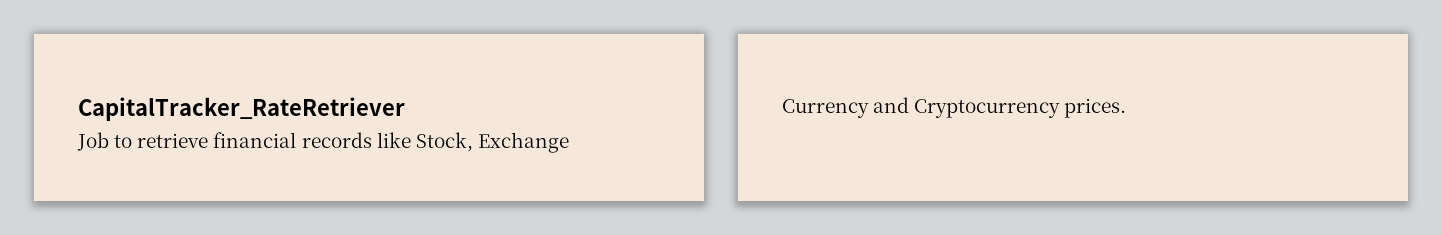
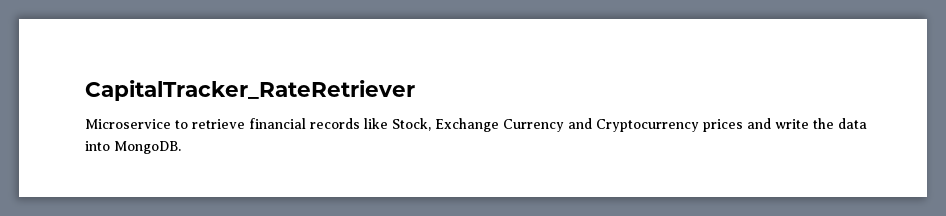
[77,132,109,151] Job -> [85,119,171,129] Microservice
[1064,98,1127,118] prices. -> [703,118,867,132] [85,141,181,154] prices and write the data into MongoDB.

